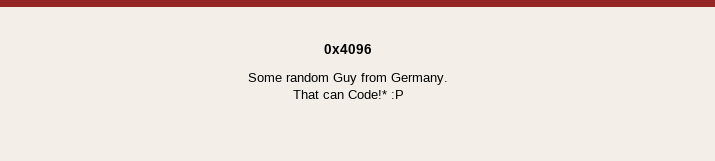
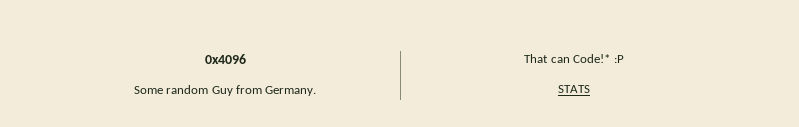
(404, 94) none -> [558,85,590,93] // STATS

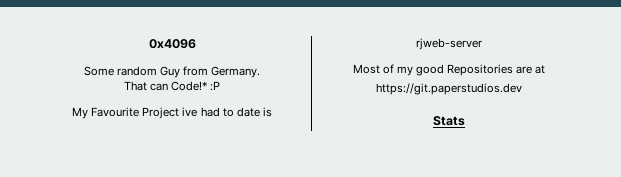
[558,85,590,93] STATS -> [72,107,272,119] [416,38,482,50] [352,64,546,76] [376,83,522,95] [433,116,465,126] My Favourite Project ive had to date is rjweb-server // Most of my good Repositories are at // https://git.paperstudios.dev // Stats

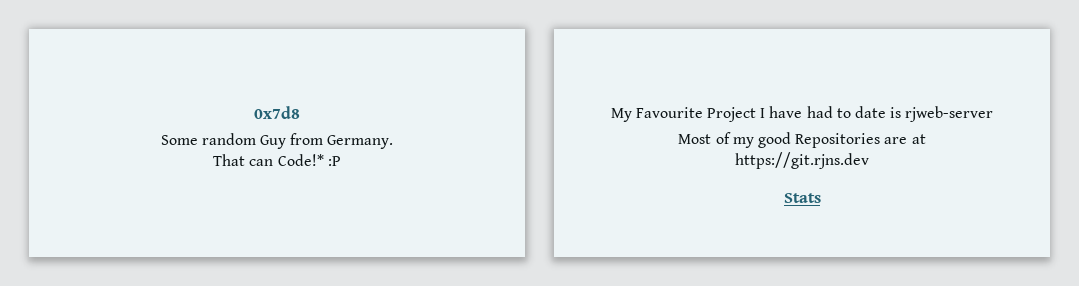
[148,39,196,49] 0x4096 -> [254,106,300,119] 0x7d8
[182,107,198,117] ive -> [760,106,803,118] I have
[376,83,522,95] https://git.paperstudios.dev -> [735,152,869,169] https://git.rjns.dev

